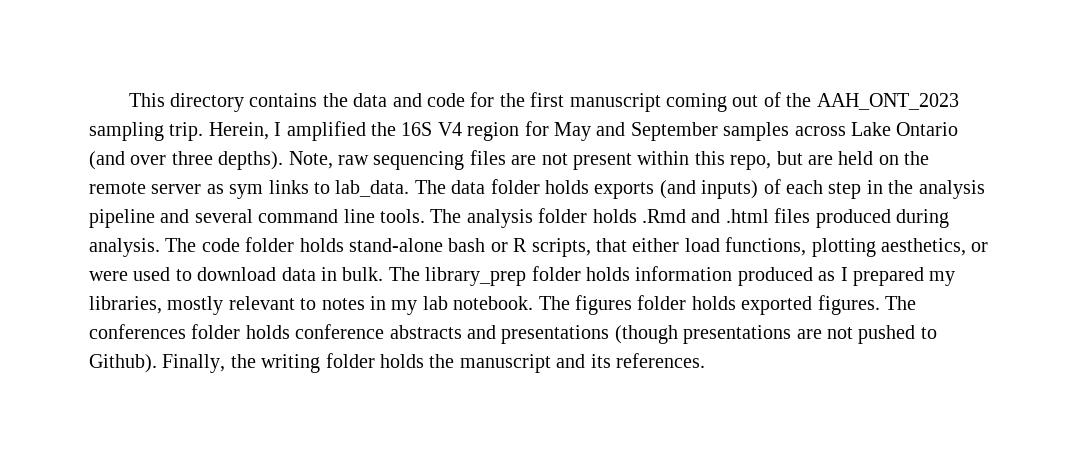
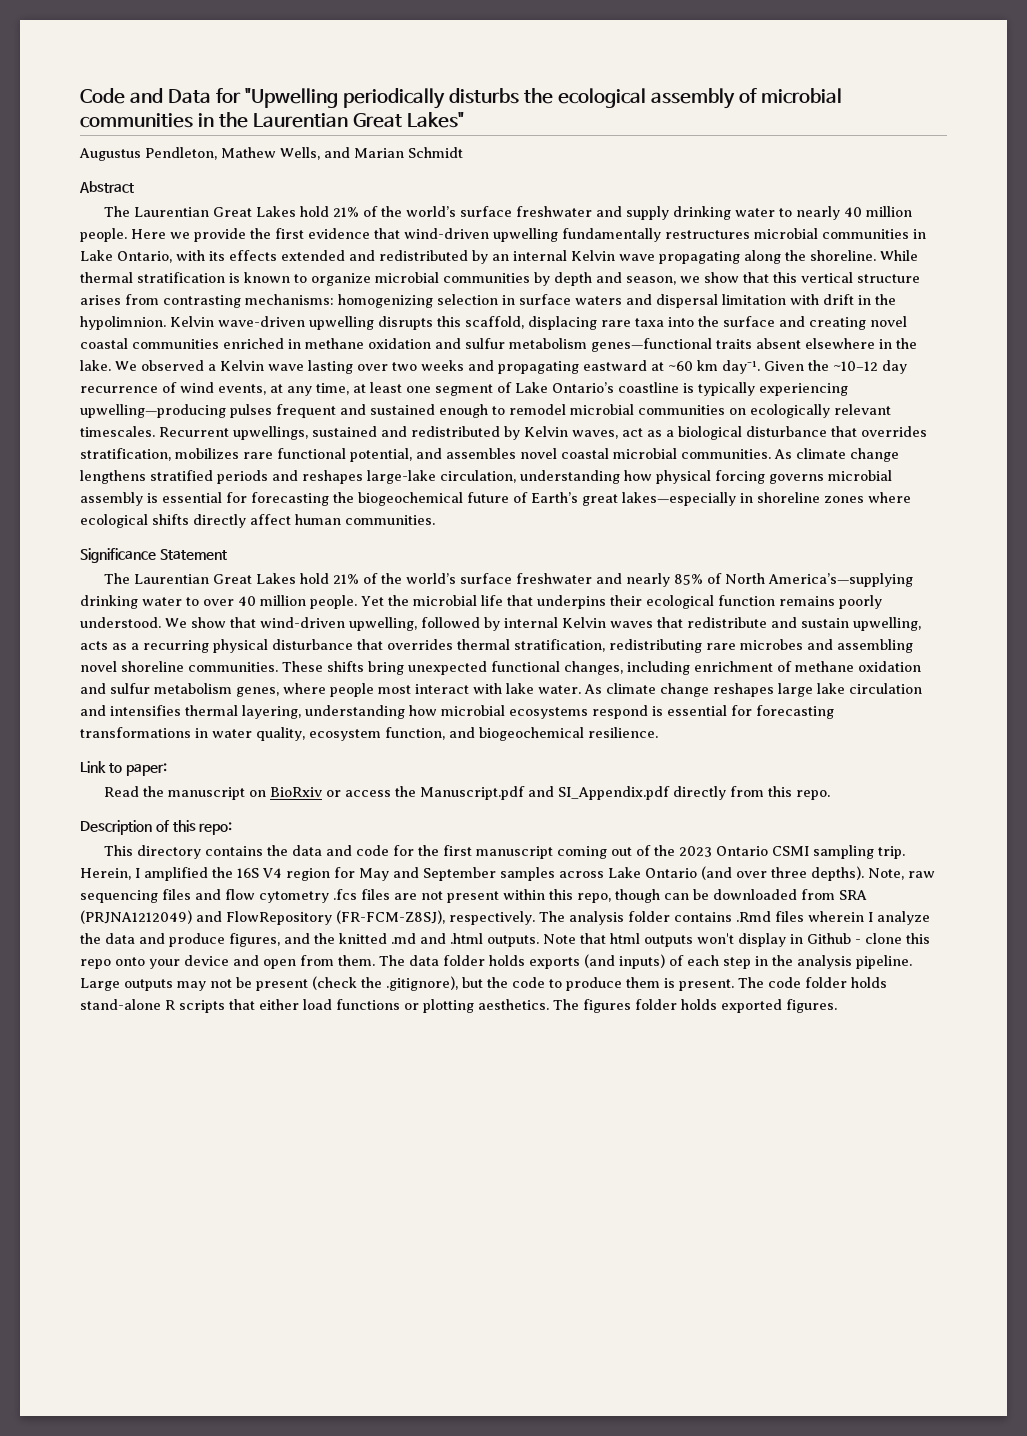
(128, 100) none -> [80,88,842,109] [80,112,464,128] [79,147,463,161] [79,181,134,193] [103,206,912,220] [80,228,926,242] [80,250,918,264] [80,272,920,286] [80,294,896,308] [80,316,907,330] [80,338,917,352] [80,360,907,374] [80,382,848,396] [80,404,891,418] [80,426,927,440] [80,448,899,462] [80,470,892,484] [80,492,911,506] [80,514,435,528] [80,548,227,563] [103,573,913,587] [80,595,882,609] [80,617,921,631] [80,639,913,653] [80,661,921,675] [80,683,922,697] [80,705,834,719] [80,727,658,741] [80,761,167,776] [103,786,830,800] [80,820,233,835] Code and Data for "Upwelling periodically disturbs the ecological assembly of microbial communities in the Laurentian Great Lakes" // Augustus Pendleton, Mathew Wells, and Marian Schmidt // Abstract // The Laurentian Great Lakes hold 21% of the world’s surface freshwater and supply drinking water to nearly 40 million people. Here we provide the first evidence that wind-driven upwelling fundamentally restructures microbial communities in Lake Ontario, with its effects extended and redistributed by an internal Kelvin wave propagating along the shoreline. While thermal stratification is known to organize microbial communities by depth and season, we show that this vertical structure arises from contrasting mechanisms: homogenizing selection in surface waters and dispersal limitation with drift in the hypolimnion. Kelvin wave-driven upwelling disrupts this scaffold, displacing rare taxa into the surface and creating novel coastal communities enriched in methane oxidation and sulfur metabolism genes—functional traits absent elsewhere in the lake. We observed a Kelvin wave lasting over two weeks and propagating eastward at ~60 km day⁻¹. Given the ~10–12 day recurrence of wind events, at any time, at least one segment of Lake Ontario’s coastline is typically experiencing upwelling—producing pulses frequent and sustained enough to remodel microbial communities on ecologically relevant timescales. Recurrent upwellings, sustained and redistributed by Kelvin waves, act as a biological disturbance that overrides stratification, mobilizes rare functional potential, and assembles novel coastal microbial communities. As climate change lengthens stratified periods and reshapes large-lake circulation, understanding how physical forcing governs microbial assembly is essential for forecasting the biogeochemical future of Earth’s great lakes—especially in shoreline zones where ecological shifts directly affect human communities. // Significance Statement // The Laurentian Great Lakes hold 21% of the world’s surface freshwater and nearly 85% of North America’s—supplying drinking water to over 40 million people. Yet the microbial life that underpins their ecological function remains poorly understood. We show that wind-driven upwelling, followed by internal Kelvin waves that redistribute and sustain upwelling, acts as a recurring physical disturbance that overrides thermal stratification, redistributing rare microbes and assembling novel shoreline communities. These shifts bring unexpected functional changes, including enrichment of methane oxidation and sulfur metabolism genes, where people most interact with lake water. As climate change reshapes large lake circulation and intensifies thermal layering, understanding how microbial ecosystems respond is essential for forecasting transformations in water quality, ecosystem function, and biogeochemical resilience. // Link to paper: // Read the manuscript on BioRxiv or access the Manuscript.pdf and SI_Appendix.pdf directly from this repo. // Description of this repo: //
[816,93,959,110] AAH_ONT_2023 -> [678,846,809,857] 2023 Ontario CSMI
(506, 157) none -> [195,889,390,903] and flow cytometry .fcs files
[776,151,930,165] [89,180,410,199] but are held on the remote server as sym links to lab_data. -> [615,889,867,903] [80,910,930,925] [80,933,930,947] [80,955,375,969] though can be downloaded from SRA (PRJNA1212049) and FlowRepository (FR-FCM-Z8SJ), respectively. The analysis folder contains .Rmd files wherein I analyze the data and produce figures, and the knitted .md and .html outputs. Note that html outputs won't display in Github - clone this repo onto your device and open from them.
[89,208,949,228] [89,238,160,257] pipeline and several command line tools. The analysis folder holds .Rmd and .html files produced during analysis. -> [856,955,912,969] [80,976,734,991] pipeline. Large outputs may not be present (check the .gitignore), but the code to produce them is present.
[448,237,989,257] [89,266,956,286] [89,296,534,315] bash or R scripts, that either load functions, plotting aesthetics, or were used to download data in bulk. The library_prep folder holds information produced as I prepared my libraries, mostly relevant to notes in my lab notebook. -> [165,999,549,1013] R scripts that either load functions or plotting aesthetics.
[884,296,916,310] [89,324,937,344] [89,353,705,373] The conferences folder holds conference abstracts and presentations (though presentations are not pushed to Github). Finally, the writing folder holds the manuscript and its references. -> (837, 1006) none

